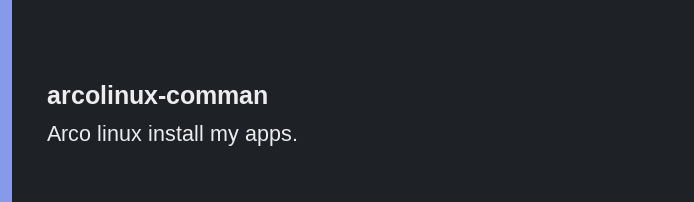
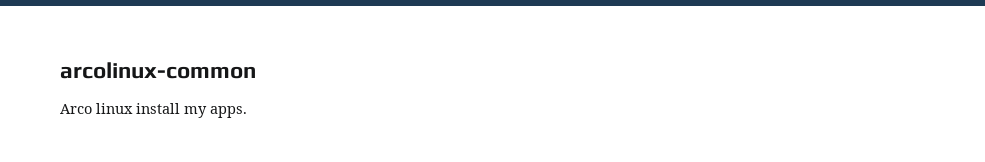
[47,85,268,104] arcolinux-comman -> [60,62,256,79] arcolinux-common

